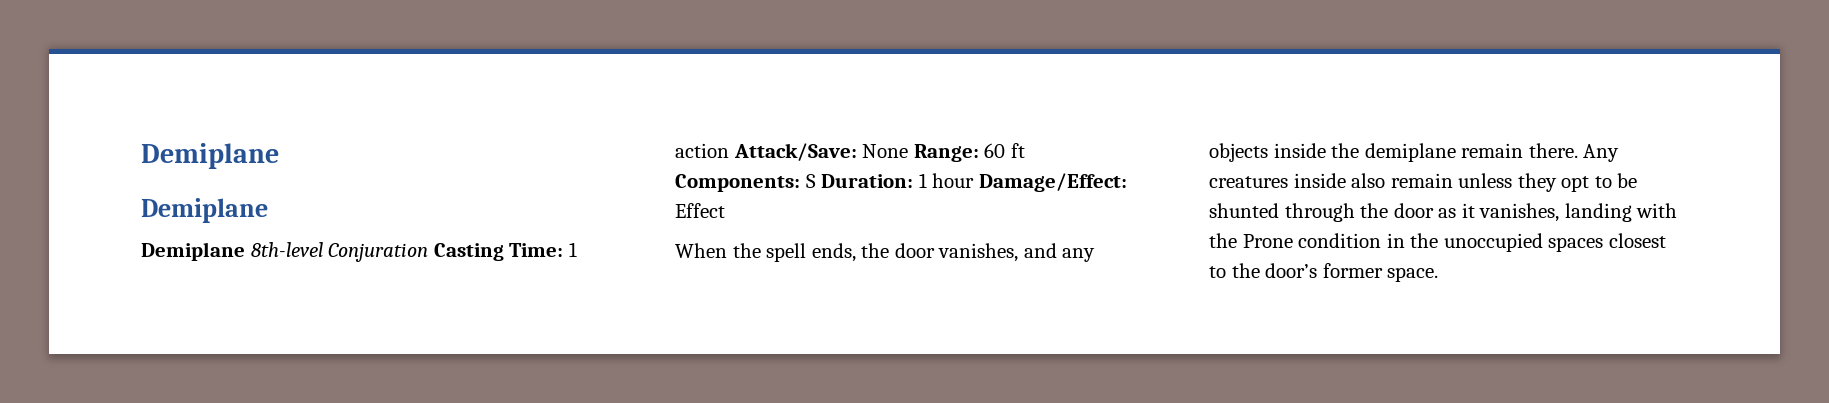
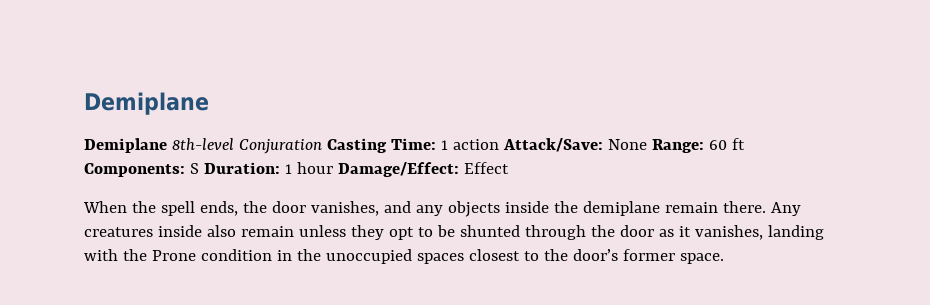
[141,143,279,169] [141,198,268,223] [141,242,245,261] Demiplane // Demiplane // Demiplane -> [84,92,209,115] [84,138,167,153] Demiplane // Demiplane

